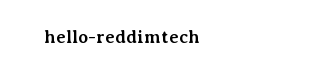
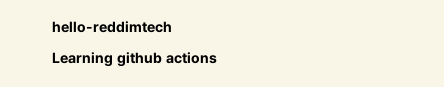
(200, 36) none -> [52,52,217,67] // Learning github actions

